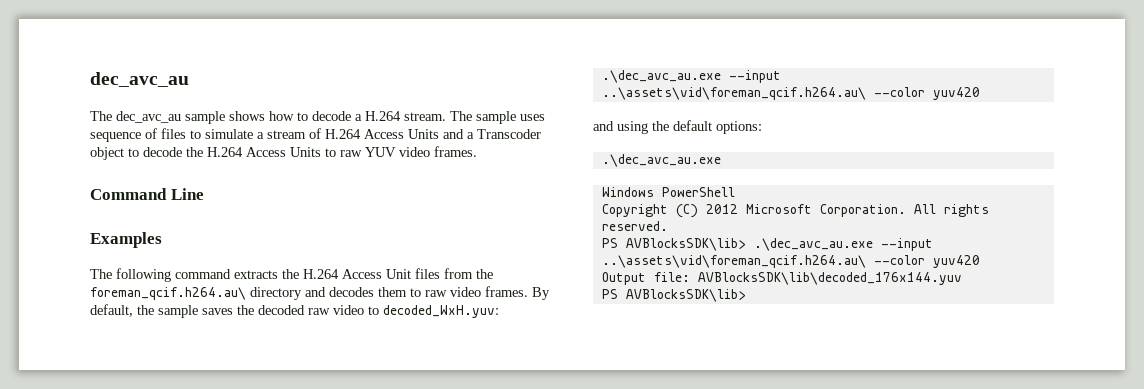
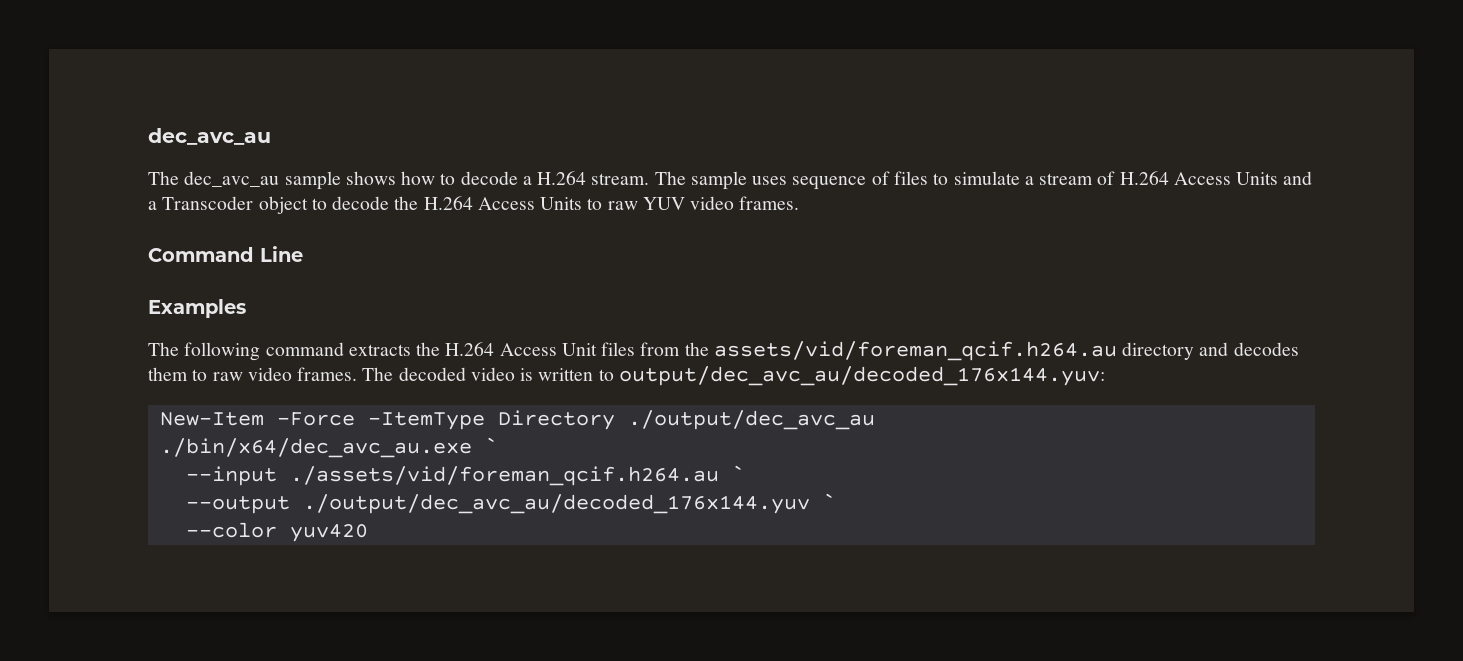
[90,287,246,300] foreman_qcif.h264.au\ -> [713,341,1117,361] assets/vid/foreman_qcif.h264.au
[532,287,550,300] [90,304,499,318] [601,70,781,83] [601,87,980,100] [593,120,762,134] [601,154,721,167] [601,187,735,197] [601,204,989,218] [601,221,668,231] [601,238,933,251] [601,255,980,268] [601,272,962,285] [601,289,746,302] By default, the sample saves the decoded raw video to decoded_WxH.yuv: // .\dec_avc_au.exe --input ..\assets\vid\foreman_qcif.h264.au\ --color yuv420 // and using the default options: // .\dec_avc_au.exe // Windows PowerShell // Copyright (C) 2012 Microsoft Corporation. All rights reserved. // PS AVBlocksSDK\lib> .\dec_avc_au.exe --input ..\assets\vid\foreman_qcif.h264.au\ --color yuv420 // Output file: AVBlocksSDK\lib\decoded_176x144.yuv // PS AVBlocksSDK\lib> -> [362,366,1105,386] [159,410,875,430] [159,437,498,458] [185,465,745,486] [185,493,836,514] [185,522,368,542] The decoded video is written to output/dec_avc_au/decoded_176x144.yuv: // New-Item -Force -ItemType Directory ./output/dec_avc_au // ./bin/x64/dec_avc_au.exe ` // --input ./assets/vid/foreman_qcif.h264.au ` // --output ./output/dec_avc_au/decoded_176x144.yuv ` // --color yuv420

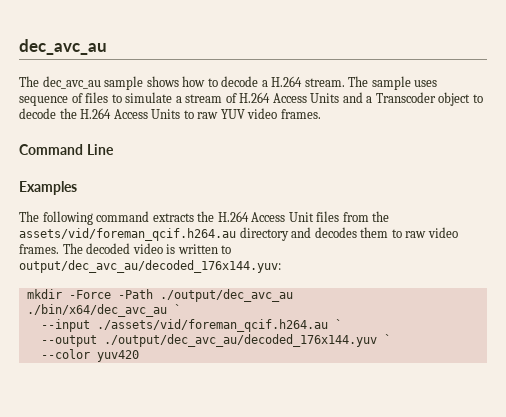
[159,410,615,430] New-Item -Force -ItemType Directory -> [26,289,153,299] mkdir -Force -Path
[159,438,472,458] ./bin/x64/dec_avc_au.exe -> [26,304,167,317] ./bin/x64/dec_avc_au

